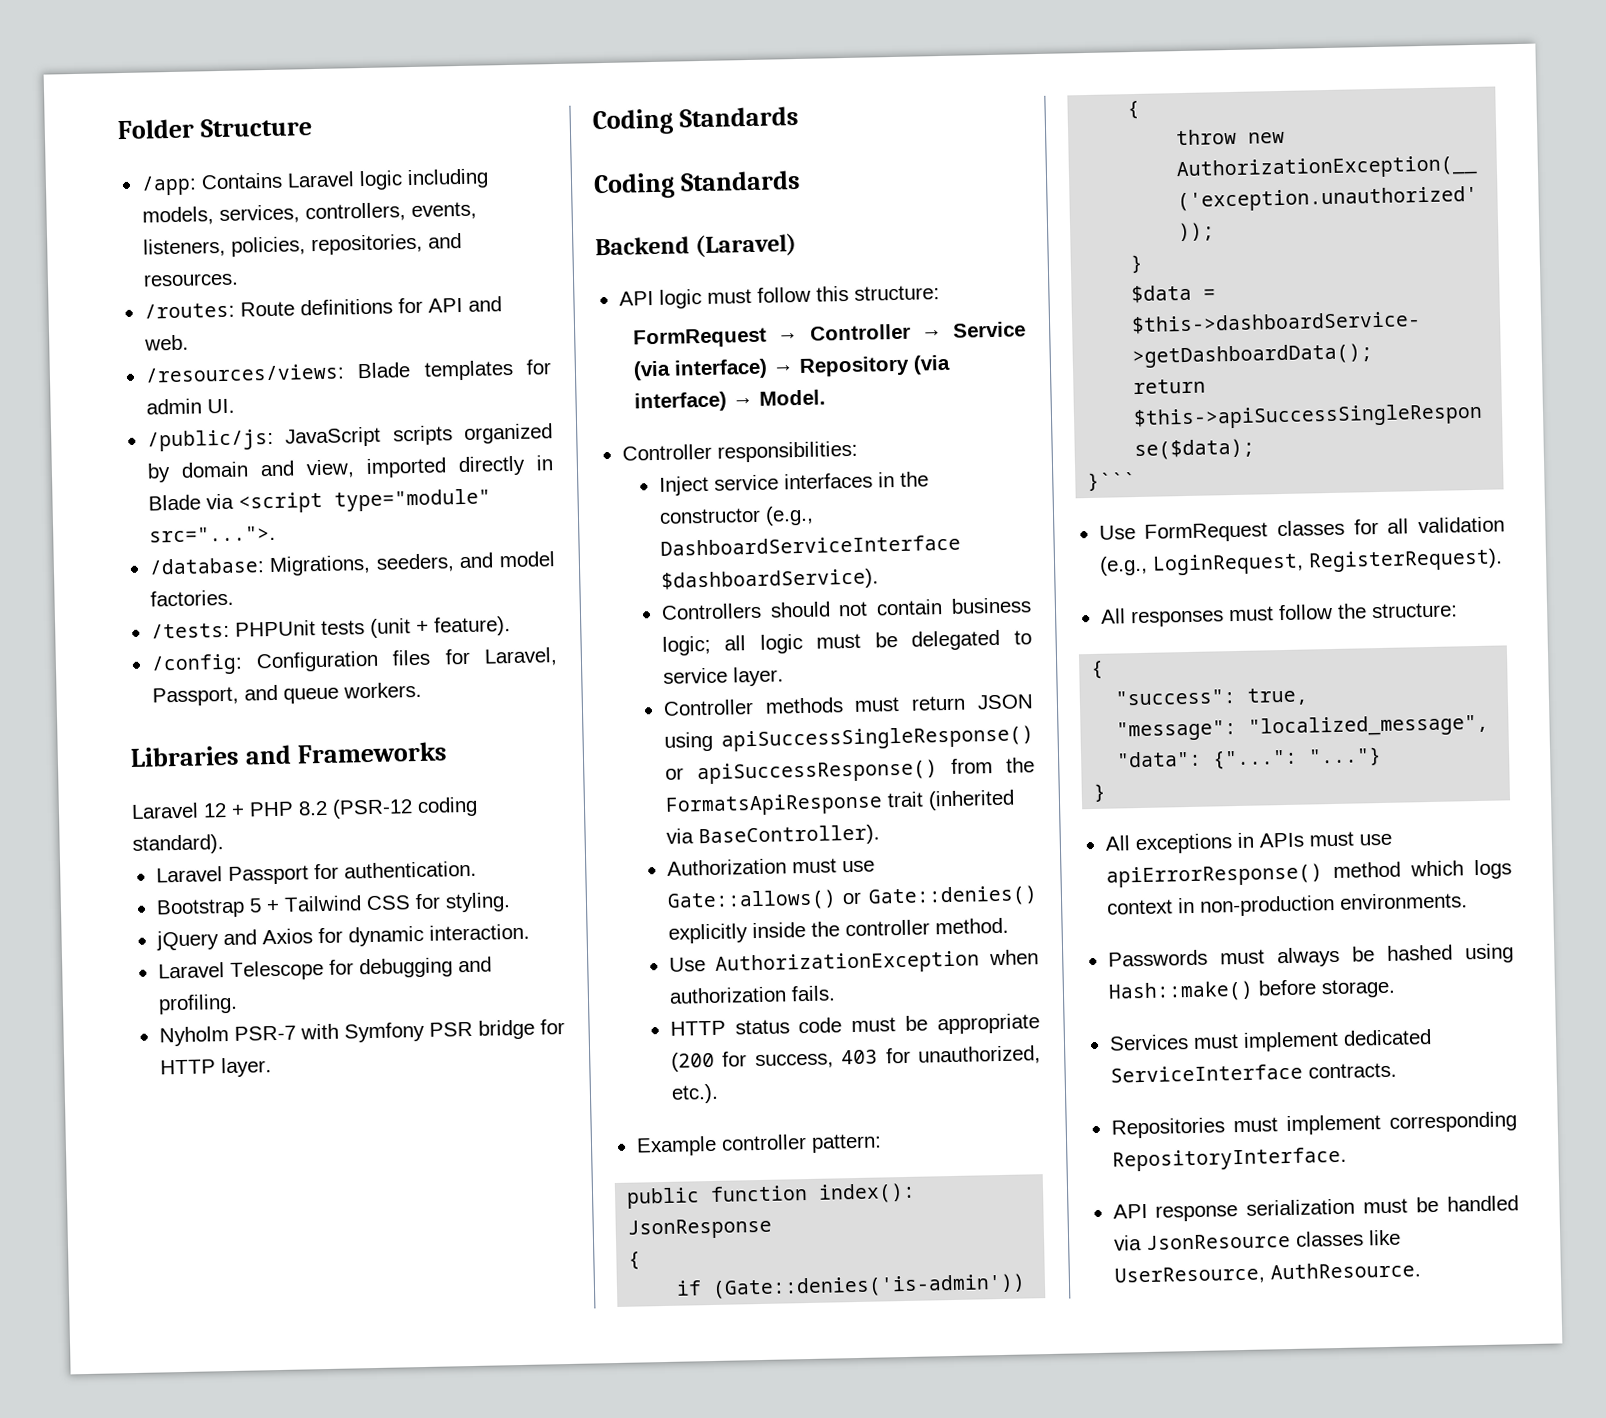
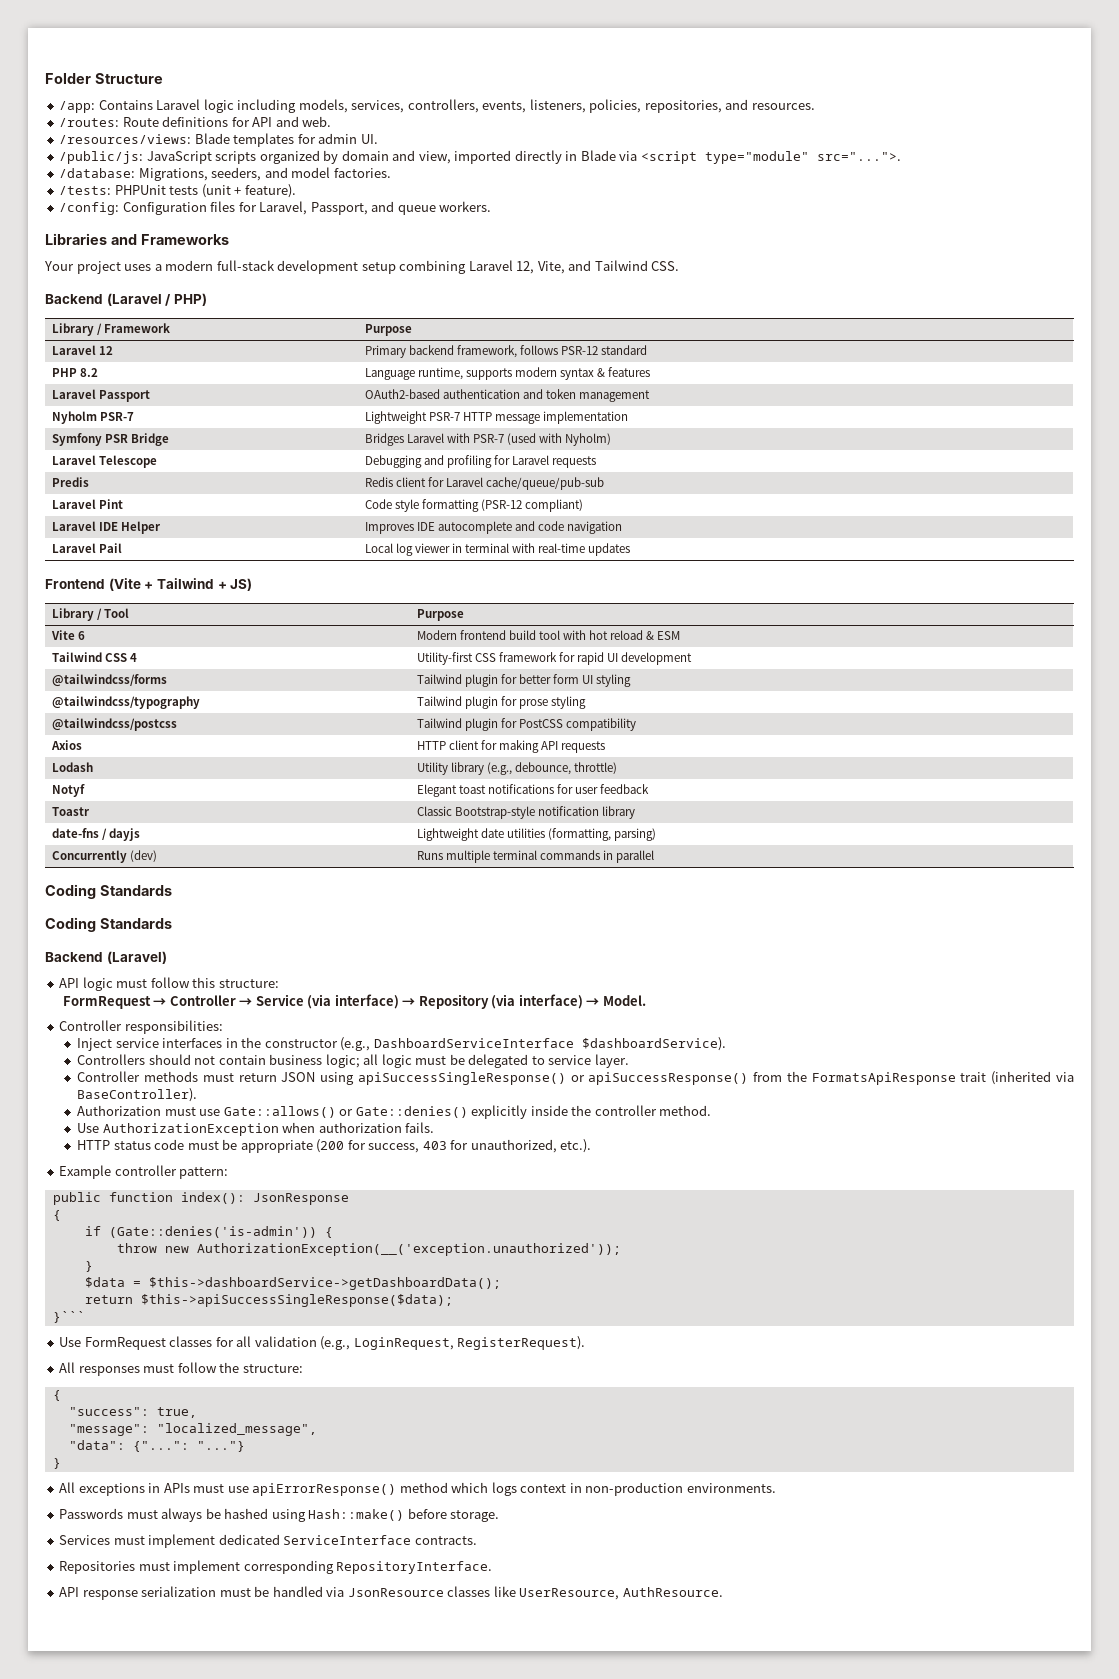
[131,796,478,819] [132,834,224,855] [155,860,477,885] [155,892,511,919] [155,923,530,951] [157,956,492,981] [157,993,238,1015] [158,1019,565,1047] [159,1057,272,1078] Laravel 12 + PHP 8.2 (PSR-12 coding standard). // Laravel Passport for authentication. // Bootstrap 5 + Tailwind CSS for styling. // jQuery and Axios for dynamic interaction. // Laravel Telescope for debugging and profiling. // Nyholm PSR-7 with Symfony PSR bridge for HTTP layer. -> [44,260,680,274] [45,293,207,306] [51,323,170,336] [364,324,412,336] [51,345,113,355] [364,345,648,358] [51,368,98,377] [364,367,651,380] [51,389,150,402] [364,389,650,402] [51,411,134,424] [364,411,628,424] [51,433,169,446] [364,433,612,446] [51,455,157,468] [364,455,597,468] [51,477,89,487] [364,477,604,490] [51,499,123,509] [364,499,583,512] [51,521,161,534] [364,521,623,534] [51,543,122,553] [364,543,631,556] [45,578,253,591] [51,608,129,621] [416,609,464,621] [50,630,85,640] [416,630,681,640] [51,652,137,662] [416,652,693,665] [51,674,167,687] [416,674,632,687] [51,696,200,709] [416,696,586,709] [51,718,177,731] [416,718,636,731] [50,740,82,750] [416,740,606,753] [51,762,93,772] [416,762,617,775] [51,784,85,797] [416,784,650,797] [51,807,90,816] [416,806,635,819] [51,828,140,841] [416,828,656,841] [51,850,157,863] [416,850,655,863] Your project uses a modern full-stack development setup combining Laravel 12, Vite, and Tailwind CSS. // Backend (Laravel / PHP) // Library / Framework | Purpose // Laravel 12 | Primary backend framework, follows PSR-12 standard // PHP 8.2 | Language runtime, supports modern syntax & features // Laravel Passport | OAuth2-based authentication and token management // Nyholm PSR-7 | Lightweight PSR-7 HTTP message implementation // Symfony PSR Bridge | Bridges Laravel with PSR-7 (used with Nyholm) // Laravel Telescope | Debugging and profiling for Laravel requests // Predis | Redis client for Laravel cache/queue/pub-sub // Laravel Pint | Code style formatting (PSR-12 compliant) // Laravel IDE Helper | Improves IDE autocomplete and code navigation // Laravel Pail | Local log viewer in terminal with real-time updates // Frontend (Vite + Tailwind + JS) // Library / Tool | Purpose // Vite 6 | Modern frontend build tool with hot reload & ESM // Tailwind CSS 4 | Utility-first CSS framework for rapid UI development // @tailwindcss/forms | Tailwind plugin for better form UI styling // @tailwindcss/typography | Tailwind plugin for prose styling // @tailwindcss/postcss | Tailwind plugin for PostCSS compatibility // Axios | HTTP client for making API requests // Lodash | Utility library (e.g., debounce, throttle) // Notyf | Elegant toast notifications for user feedback // Toastr | Classic Bootstrap-style notification library // date-fns / dayjs | Lightweight date utilities (formatting, parsing) // Concurrently (dev) | Runs multiple terminal commands in parallel

